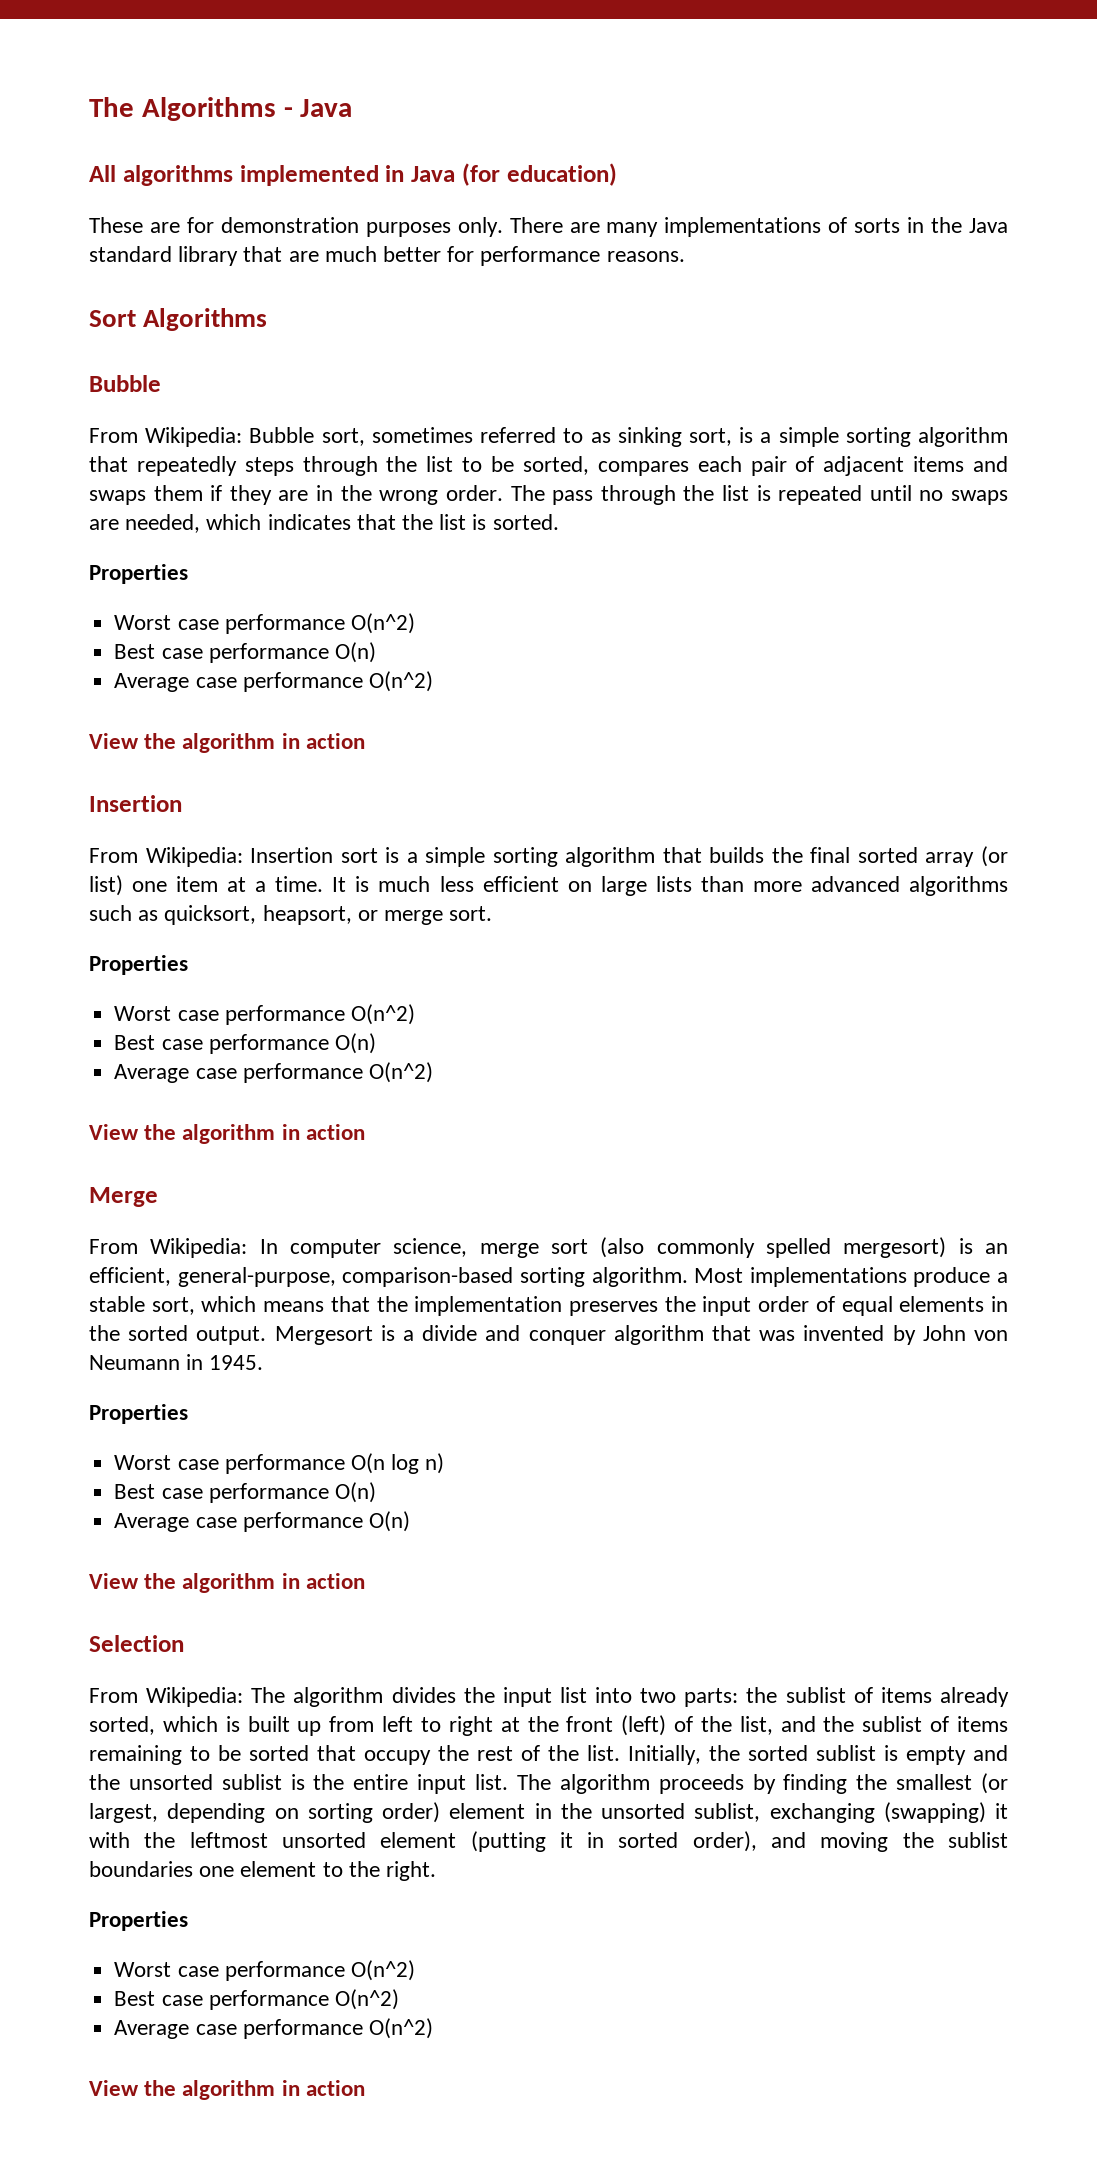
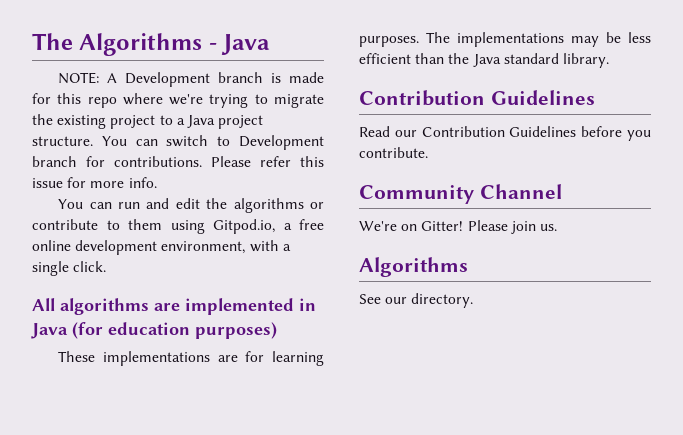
(353, 108) none -> [58,72,324,87] [32,93,324,108] [32,114,264,129] [32,135,324,150] [32,156,324,167] [32,177,157,188] [58,198,324,213] [32,219,324,234] [32,240,291,255] [32,261,107,276] // NOTE: A Development branch is made for this repo where we're trying to migrate the existing project to a Java project structure. You can switch to Development branch for contributions. Please refer this issue for more info. // You can run and edit the algorithms or contribute to them using Gitpod.io, a free online development environment, with a single click.
(233, 175) none -> [154,303,180,311] are
[506,163,617,186] education) -> [108,322,277,339] education purposes)
(143, 225) none -> [102,351,210,366] implementations
[220,217,1009,237] [89,246,685,266] [89,308,268,331] [89,375,161,392] [89,427,1008,447] [89,456,1009,476] [89,485,1008,505] [89,514,559,533] [89,564,188,584] [114,613,415,634] [114,642,376,663] [114,671,433,692] [89,733,365,753] [89,795,182,812] [89,846,1008,867] [89,875,1008,896] [89,905,493,925] [89,955,188,975] [114,1004,415,1025] [114,1033,376,1054] [114,1062,433,1083] [89,1124,365,1144] [89,1187,158,1207] [89,1237,1009,1258] [89,1267,1008,1287] [89,1296,1008,1316] [89,1325,1009,1345] [89,1354,264,1370] [89,1404,188,1424] [114,1453,445,1474] [114,1482,376,1503] [114,1511,410,1532] [89,1573,365,1593] [89,1635,184,1652] [89,1687,1009,1707] [89,1715,1009,1736] [89,1745,1008,1765] [89,1773,1008,1794] [89,1802,1008,1823] [89,1831,1008,1852] [89,1861,437,1881] [89,1911,188,1931] [114,1960,415,1981] [114,1989,399,2010] [114,2018,433,2039] [89,2080,365,2100] demonstration purposes only. There are many implementations of sorts in the Java standard library that are much better for performance reasons. // Sort Algorithms // Bubble // From Wikipedia: Bubble sort, sometimes referred to as sinking sort, is a simple sorting algorithm that repeatedly steps through the list to be sorted, compares each pair of adjacent items and swaps them if they are in the wrong order. The pass through the list is repeated until no swaps are needed, which indicates that the list is sorted. // Properties // Worst case performance O(n^2) // Best case performance O(n) // Average case performance O(n^2) // View the algorithm in action // Insertion // From Wikipedia: Insertion sort is a simple sorting algorithm that builds the final sorted array (or list) one item at a time. It is much less efficient on large lists than more advanced algorithms such as quicksort, heapsort, or merge sort. // Properties // Worst case performance O(n^2) // Best case performance O(n) // Average case performance O(n^2) // View the algorithm in action // Merge // From Wikipedia: In computer science, merge sort (also commonly spelled mergesort) is an efficient, general-purpose, comparison-based sorting algorithm. Most implementations produce a stable sort, which means that the implementation preserves the input order of equal elements in the sorted output. Mergesort is a divide and conquer algorithm that was invented by John von Neumann in 1945. // Properties // Worst case performance O(n log n) // Best case performance O(n) // Average case performance O(n) // View the algorithm in action // Selection // From Wikipedia: The algorithm divides the input list into two parts: the sublist of items already sorted, which is built up from left to right at the front (left) of the list, and the sublist of items remaining to be sorted that occupy the rest of the list. Initially, the sorted sublist is empty and the unsorted sublist is the entire input list. The algorithm proceeds by finding the smallest (or largest, depending on sorting order) element in the unsorted sublist, exchanging (swapping) it with the leftmost unsorted element (putting it in sorted order), and moving the sublist boundaries one element to the right. // Properties // Worst case performance O(n^2) // Best case performance O(n^2) // Average case performance O(n^2) // View the algorithm in action -> [272,351,324,366] [359,32,651,47] [359,53,609,68] [359,90,595,106] [359,126,651,141] [359,147,428,158] [359,184,562,204] [359,220,557,234] [359,257,468,277] [359,293,474,308] learning purposes. The implementations may be less efficient than the Java standard library. // Contribution Guidelines // Read our Contribution Guidelines before you contribute. // Community Channel // We're on Gitter! Please join us. // Algorithms // See our directory.

